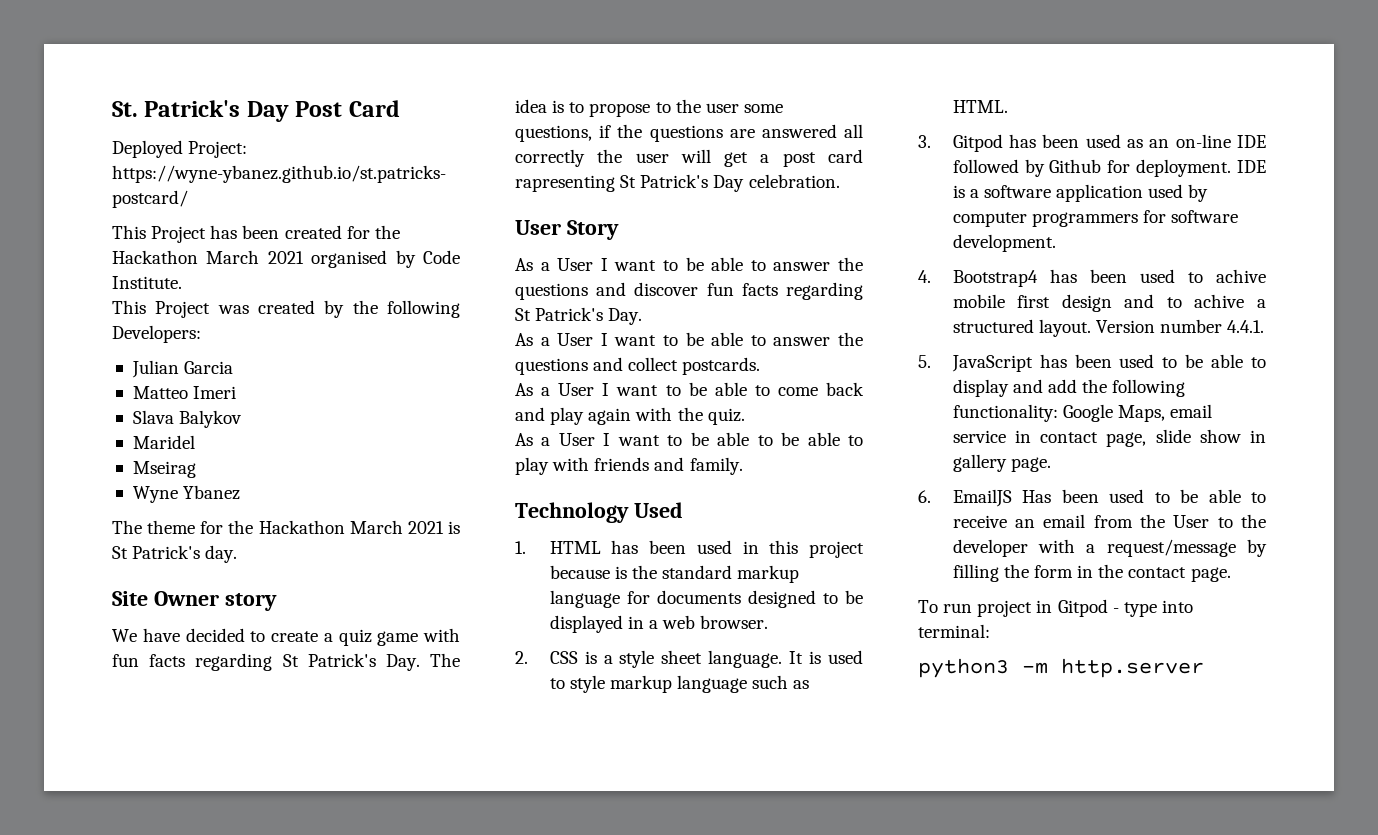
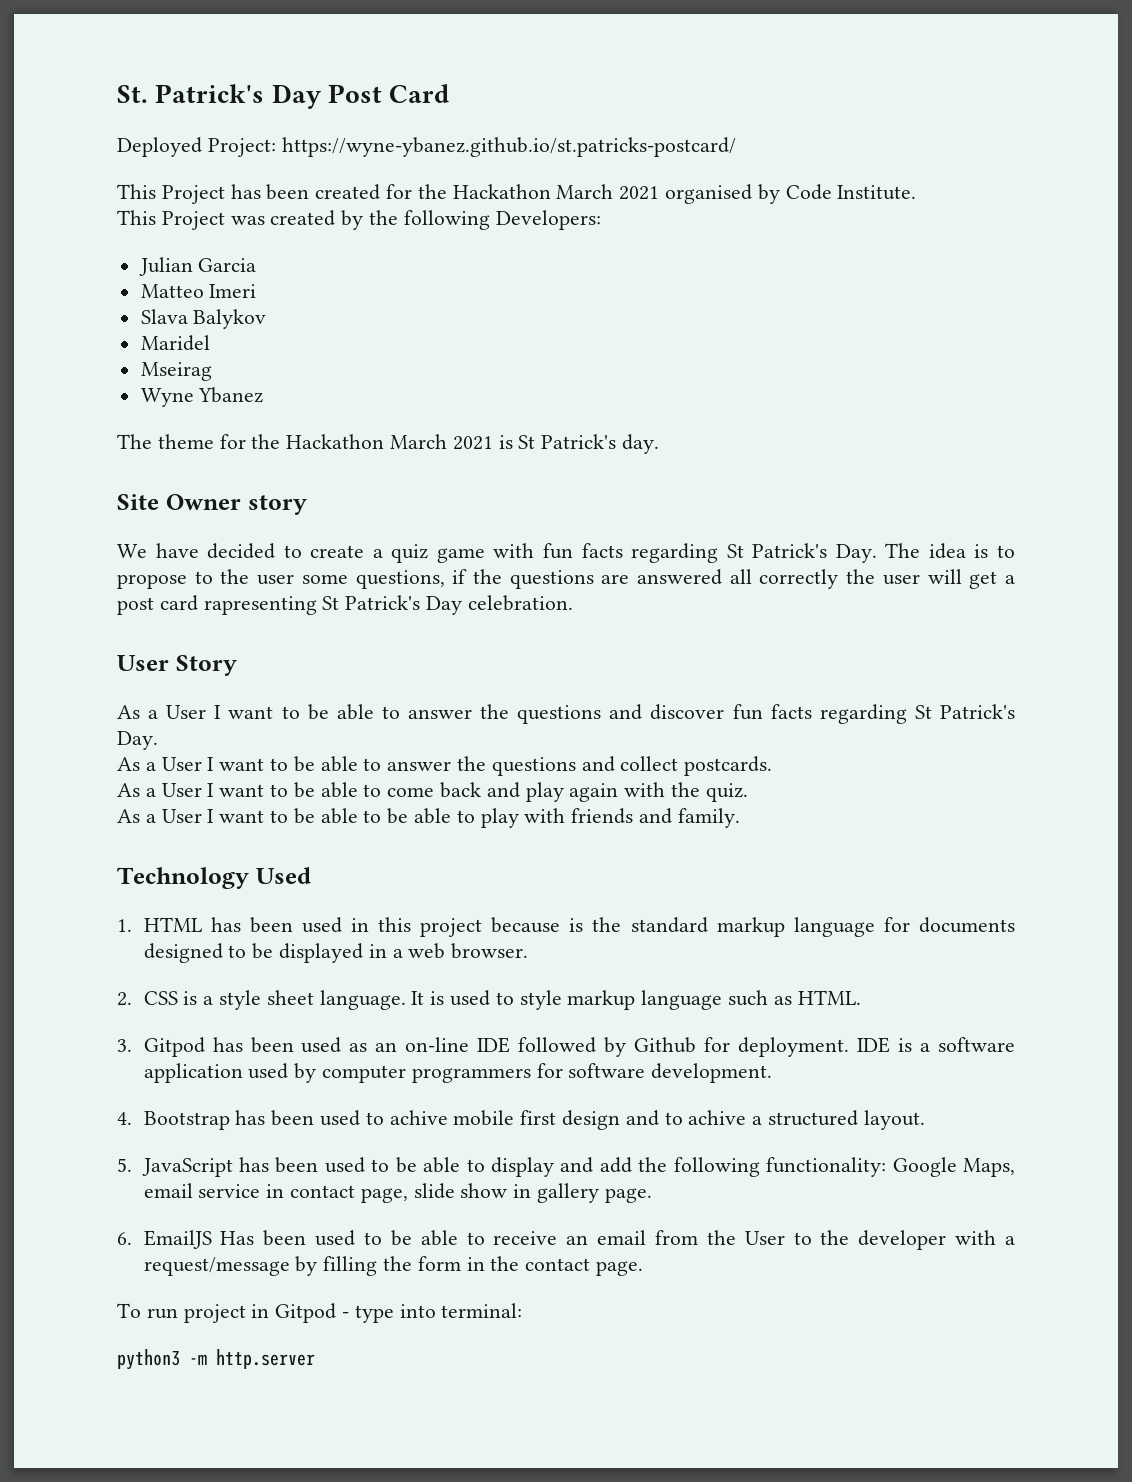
[952,270,1038,287] Bootstrap4 -> [143,1111,230,1130] Bootstrap
[1095,319,1265,333] Version number 4.4.1. -> (925, 1120) none

